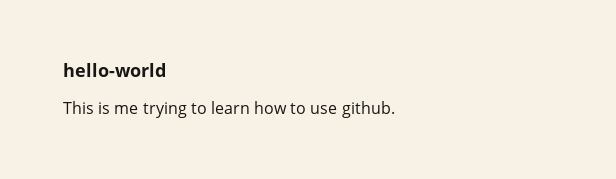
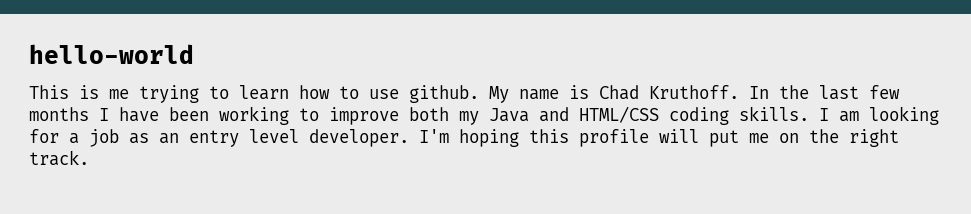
(395, 109) none -> [489,85,900,103] [29,106,939,125] [29,129,899,147] [29,150,89,166] My name is Chad Kruthoff. In the last few months I have been working to improve both my Java and HTML/CSS coding skills. I am looking for a job as an entry level developer. I'm hoping this profile will put me on the right track.

